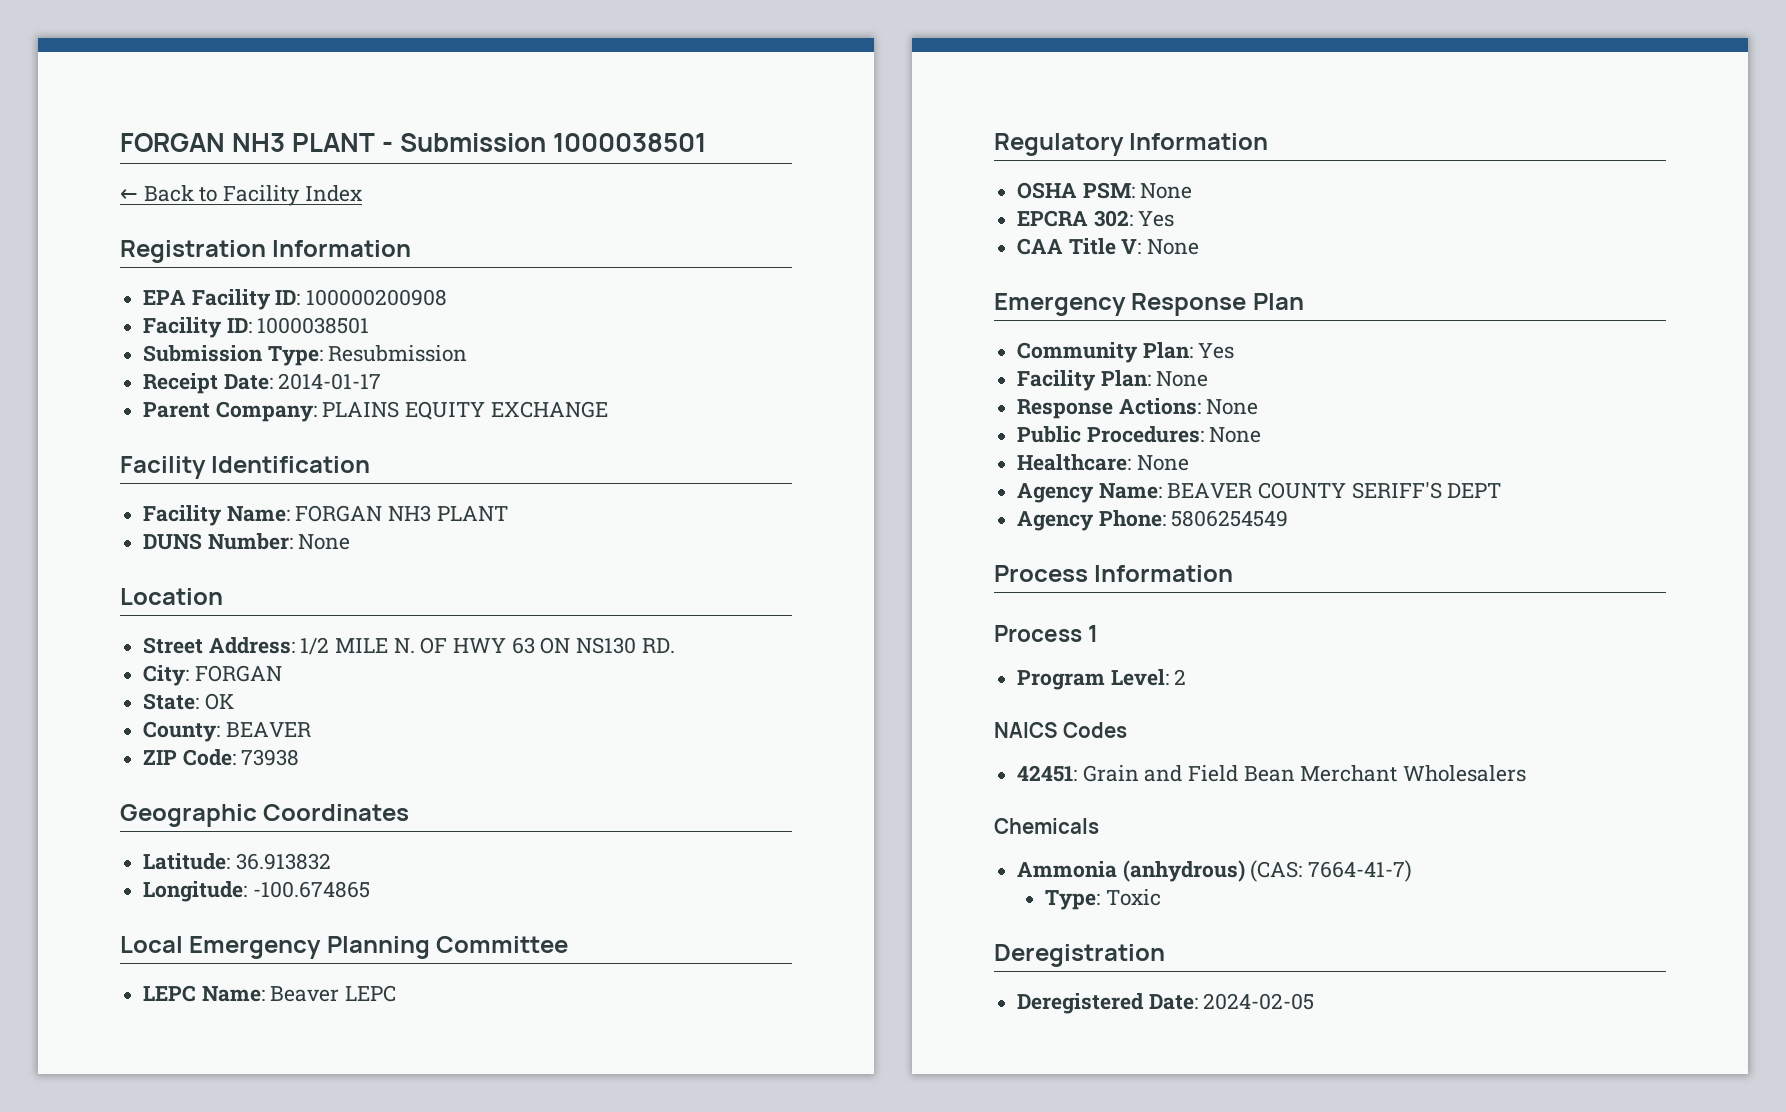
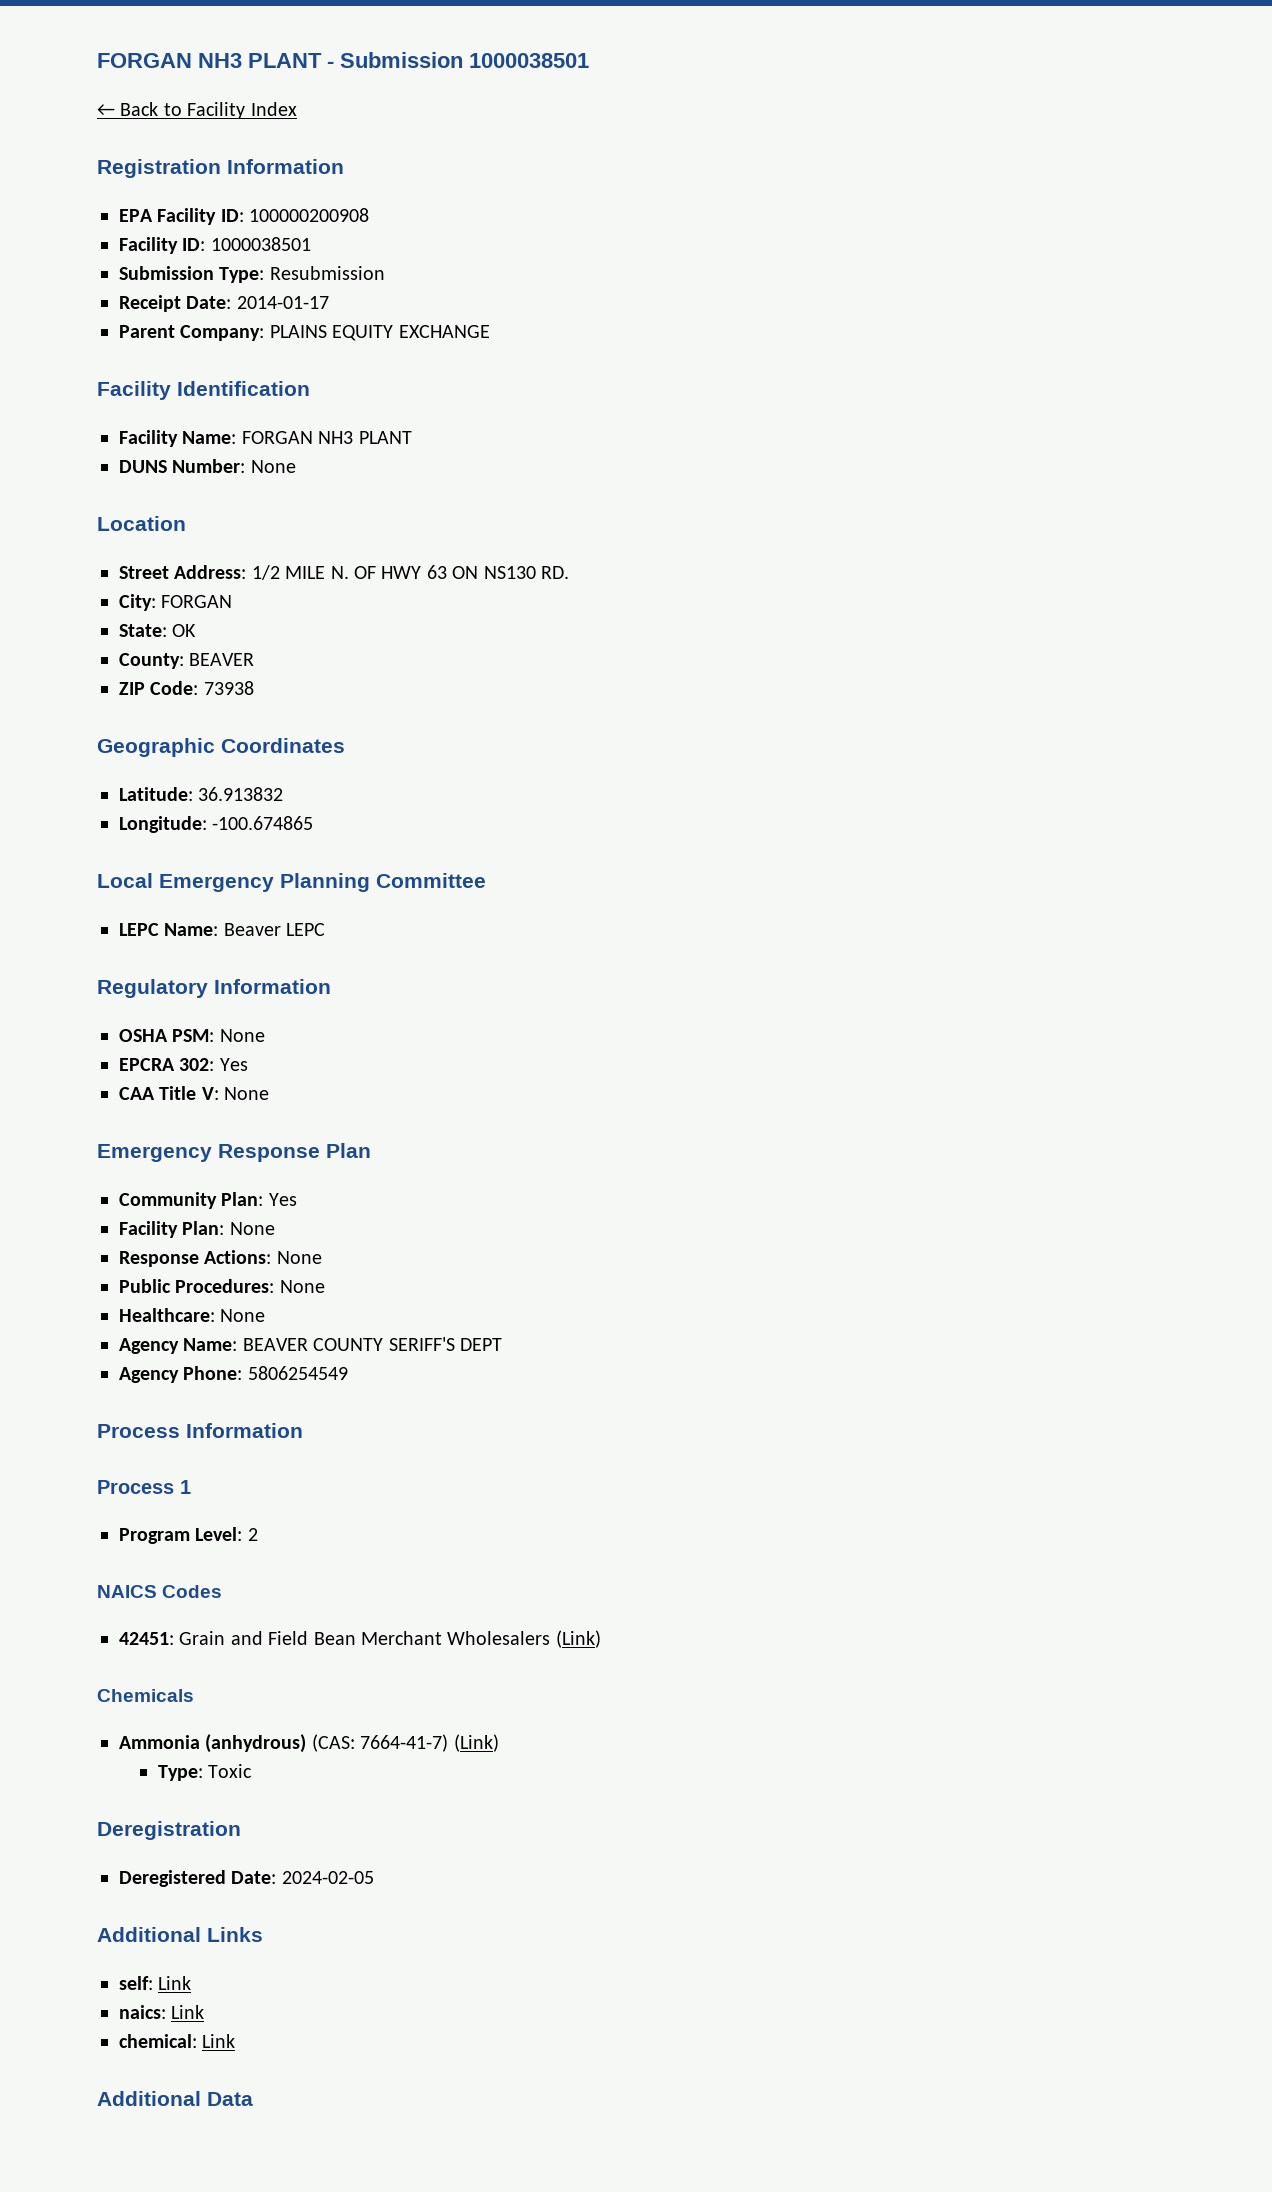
(1527, 773) none -> [555,1630,601,1648] (Link)
(1413, 871) none -> [453,1734,499,1752] (Link)
(1315, 1001) none -> [97,1927,263,1942] [119,1976,192,1990] [119,2005,205,2019] [119,2034,236,2048] [97,2091,253,2106] // Additional Links // self: Link // naics: Link // chemical: Link // Additional Data

